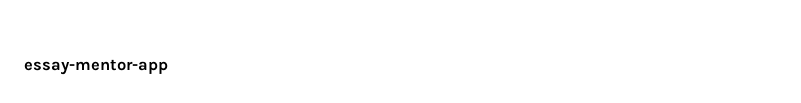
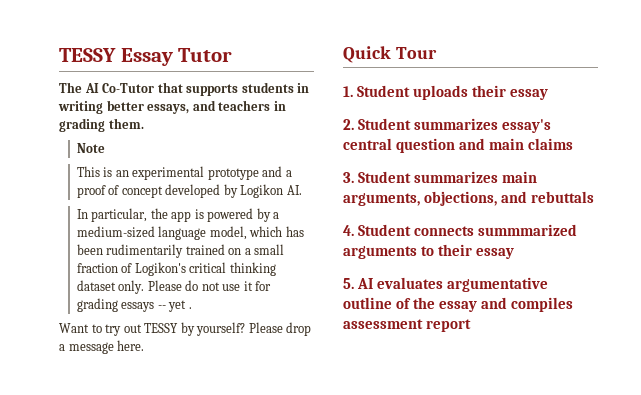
[24,59,168,75] essay-mentor-app -> [59,48,233,66] [59,82,310,96] [58,100,286,114] [59,118,144,132] [76,143,105,153] [76,166,292,180] [76,184,302,198] [76,208,280,222] [76,226,304,240] [76,244,285,258] [76,262,276,276] [76,280,272,294] [76,298,192,312] [59,322,312,336] [59,340,145,354] [343,46,437,63] [343,85,549,100] [343,118,552,133] [343,138,574,153] [343,171,538,183] [343,191,595,206] [343,224,578,236] [343,244,515,259] [343,277,549,292] [343,297,574,312] [343,319,472,332] TESSY Essay Tutor // The AI Co-Tutor that supports students in writing better essays, and teachers in grading them. // Note // This is an experimental prototype and a proof of concept developed by Logikon AI. // In particular, the app is powered by a medium-sized language model, which has been rudimentarily trained on a small fraction of Logikon's critical thinking dataset only. Please do not use it for grading essays -- yet . // Want to try out TESSY by yourself? Please drop a message here. // Quick Tour // 1. Student uploads their essay // 2. Student summarizes essay's central question and main claims // 3. Student summarizes main arguments, objections, and rebuttals // 4. Student connects summmarized arguments to their essay // 5. AI evaluates argumentative outline of the essay and compiles assessment report

